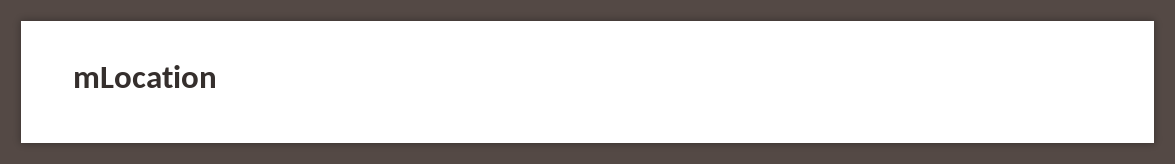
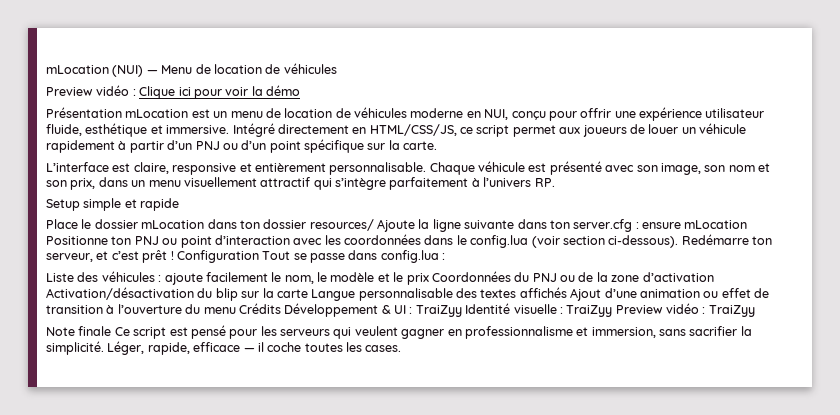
[73,65,217,88] mLocation -> [46,63,337,77] [46,85,300,99] [46,107,765,121] [46,123,746,137] [46,139,438,153] [46,161,770,175] [46,177,555,190] [46,198,180,211] [46,219,748,232] [46,234,772,248] [46,250,446,263] [46,271,714,285] [46,287,769,301] [46,303,755,317] [46,325,752,339] [46,341,402,355] mLocation (NUI) — Menu de location de véhicules // Preview vidéo : Clique ici pour voir la démo // Présentation mLocation est un menu de location de véhicules moderne en NUI, conçu pour offrir une expérience utilisateur fluide, esthétique et immersive. Intégré directement en HTML/CSS/JS, ce script permet aux joueurs de louer un véhicule rapidement à partir d’un PNJ ou d’un point spécifique sur la carte. // L’interface est claire, responsive et entièrement personnalisable. Chaque véhicule est présenté avec son image, son nom et son prix, dans un menu visuellement attractif qui s’intègre parfaitement à l’univers RP. // Setup simple et rapide // Place le dossier mLocation dans ton dossier resources/ Ajoute la ligne suivante dans ton server.cfg : ensure mLocation Positionne ton PNJ ou point d’interaction avec les coordonnées dans le config.lua (voir section ci-dessous). Redémarre ton serveur, et c’est prêt ! Configuration Tout se passe dans config.lua : // Liste des véhicules : ajoute facilement le nom, le modèle et le prix Coordonnées du PNJ ou de la zone d’activation Activation/désactivation du blip sur la carte Langue personnalisable des textes affichés Ajout d’une animation ou effet de transition à l’ouverture du menu Crédits Développement & UI : TraiZyy Identité visuelle : TraiZyy Preview vidéo : TraiZyy // Note finale Ce script est pensé pour les serveurs qui veulent gagner en professionnalisme et immersion, sans sacrifier la simplicité. Léger, rapide, efficace — il coche toutes les cases.

